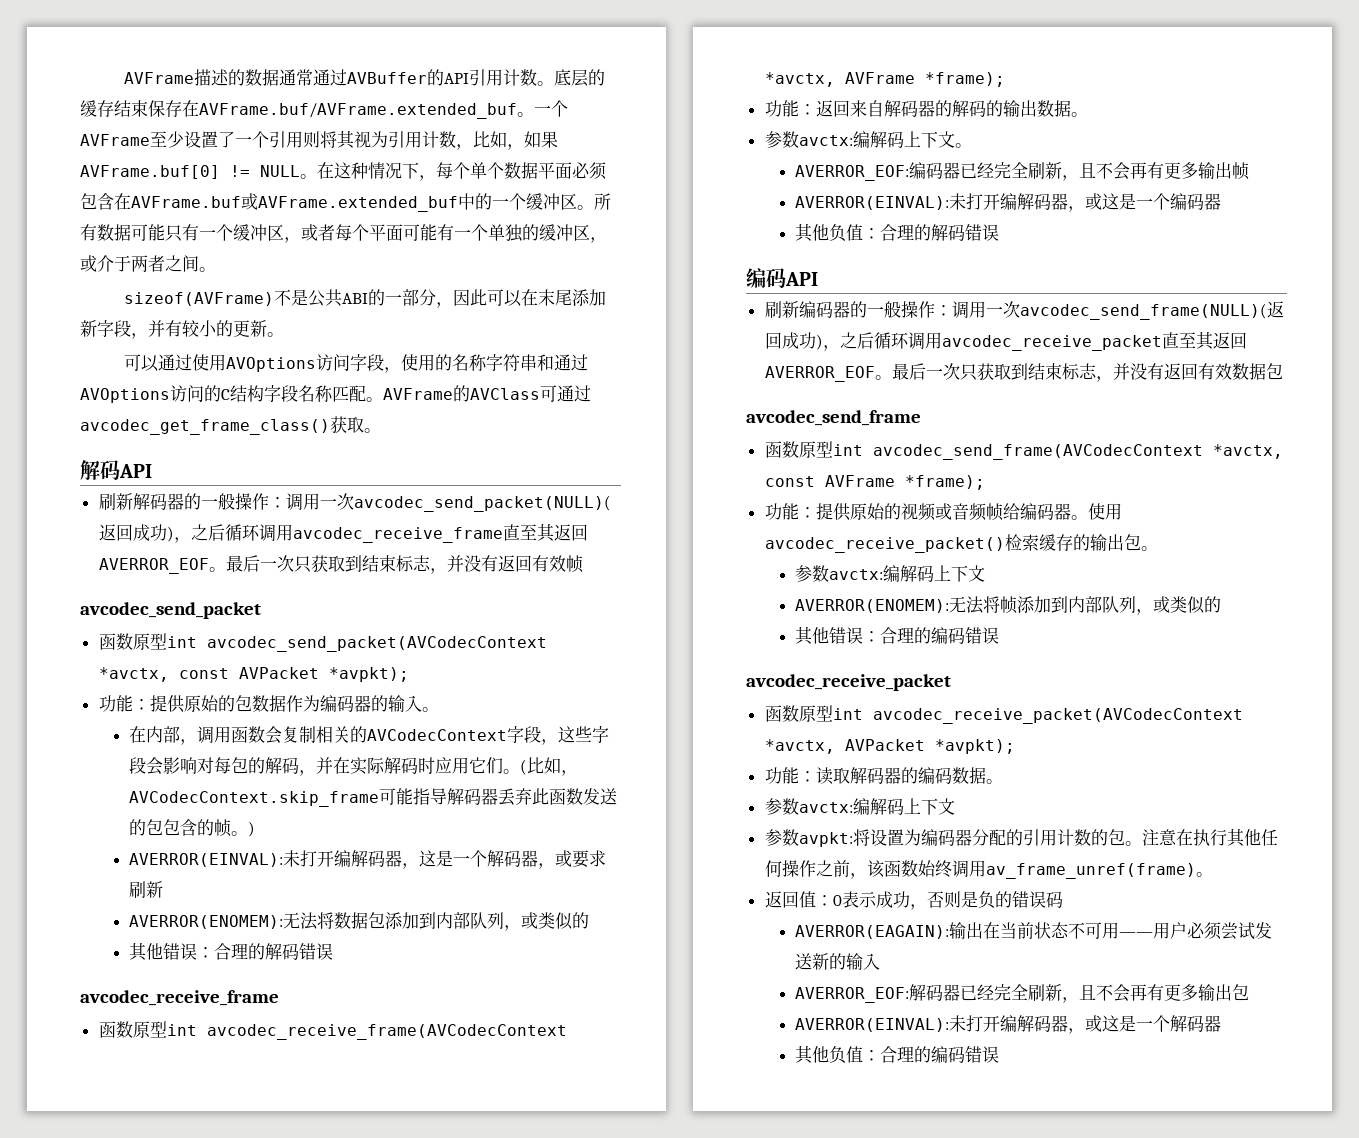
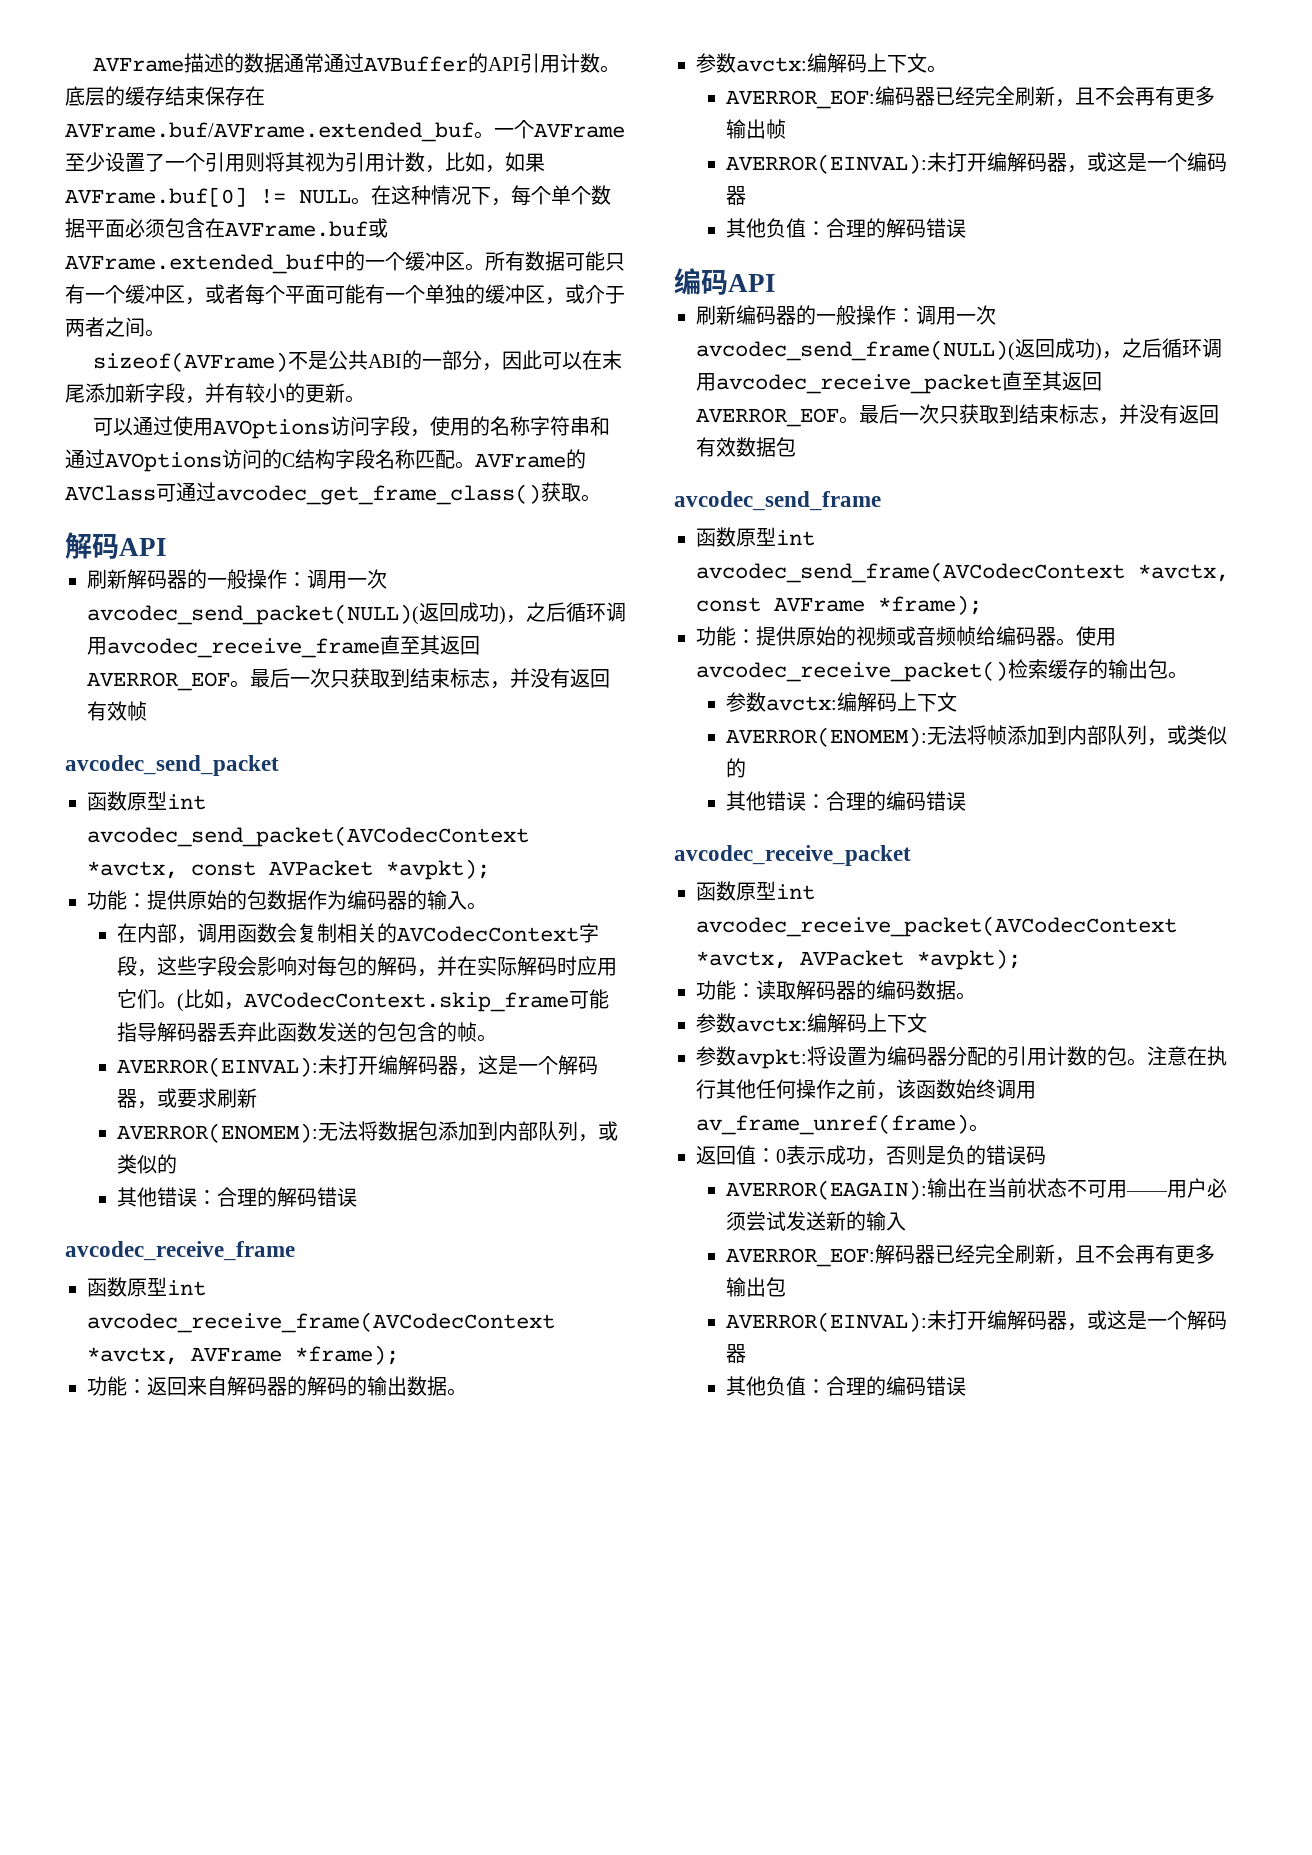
[248,821,256,837] ) -> (498, 1038) none

